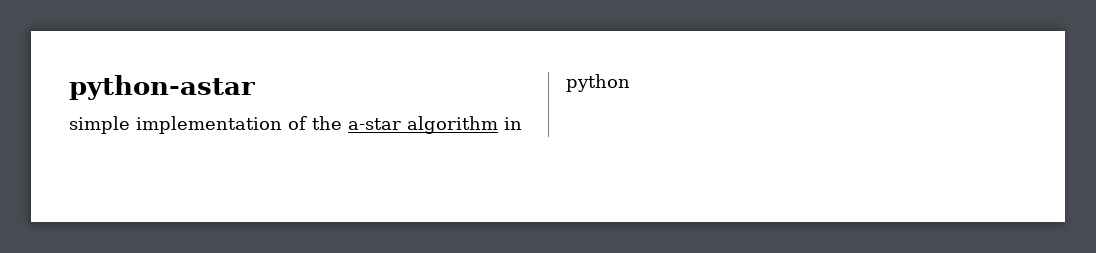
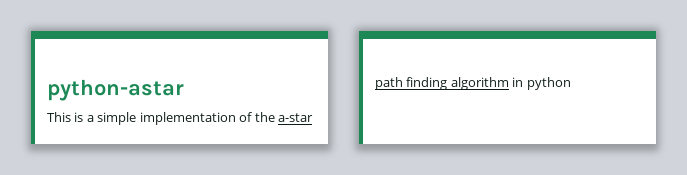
(255, 87) none -> [47,112,94,122] This is a
(401, 124) none -> [375,77,448,90] path finding

